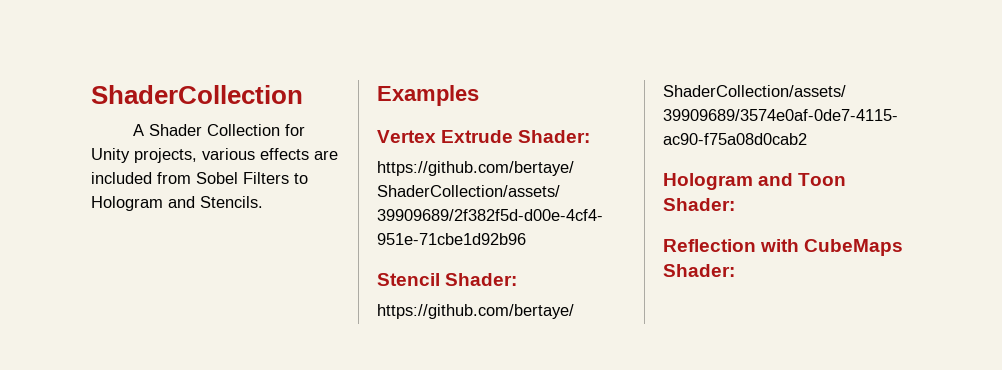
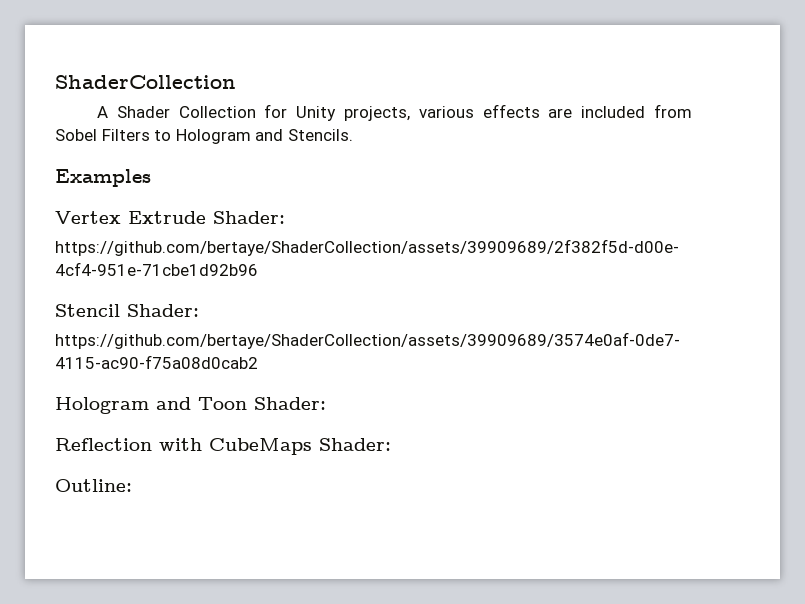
(735, 270) none -> [55,479,132,492] // Outline:

